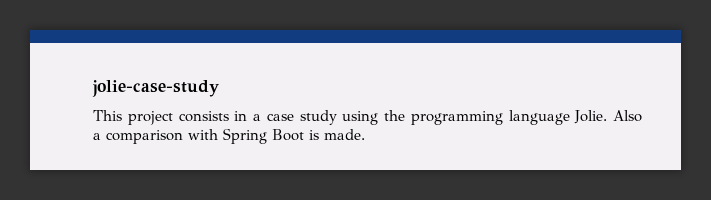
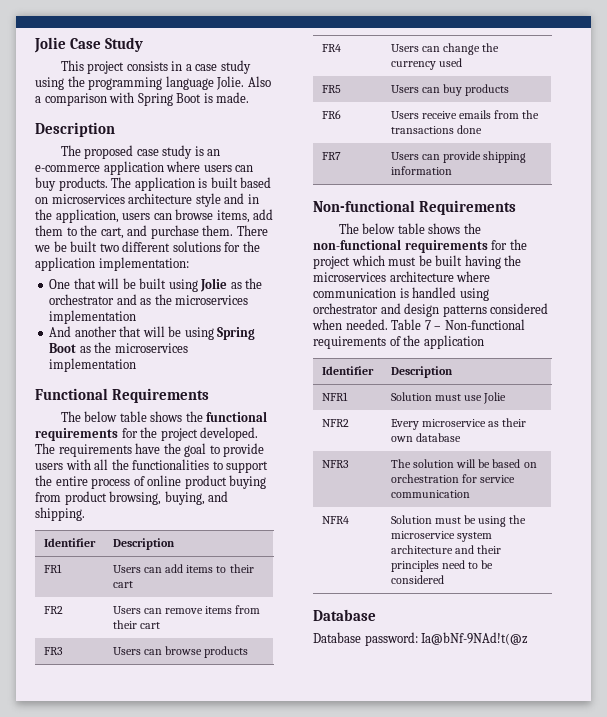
[92,80,219,97] jolie-case-study -> [34,37,144,53] Jolie Case Study
(365, 134) none -> [35,122,115,137] [60,145,221,159] [35,161,254,175] [35,177,272,191] [35,193,259,207] [35,209,274,223] [35,225,268,239] [34,241,260,252] [35,257,189,271] [49,278,263,292] [49,294,249,305] [49,310,137,324] [49,326,256,340] [49,342,188,353] [49,358,137,372] [35,388,210,403] [60,411,268,422] [35,427,259,441] [35,443,265,457] [35,459,269,473] [35,475,267,489] [35,491,229,505] [35,507,85,521] [43,538,96,547] [112,538,175,550] [43,564,62,573] [112,564,254,573] [112,581,133,588] [43,606,63,614] [112,605,261,614] [112,620,161,629] [43,647,63,655] [112,646,249,658] [321,44,341,52] [390,43,500,55] [390,58,463,70] [321,85,341,93] [390,84,510,96] [321,110,341,119] [390,110,540,119] [390,125,483,134] [321,152,341,160] [390,151,527,163] [390,166,452,175] [313,200,517,215] [338,223,481,234] [313,239,527,253] [313,255,522,269] [313,271,491,282] [313,287,489,301] [313,303,549,317] [312,319,525,330] [313,335,484,349] [321,366,374,375] [390,366,453,378] [321,392,348,401] [390,392,507,404] [321,419,349,427] [390,418,527,430] [390,433,462,442] [321,460,349,468] [390,459,537,468] [390,474,516,483] [390,490,470,498] [321,516,349,524] [390,515,527,527] [390,531,493,542] [390,545,502,554] [390,560,494,572] [390,575,444,584] [313,609,376,621] [313,632,529,646] // Description // The proposed case study is an e-commerce application where users can buy products. The application is built based on microservices architecture style and in the application, users can browse items, add them to the cart, and purchase them. There we be built two different solutions for the application implementation: // One that will be built using Jolie as the orchestrator and as the microservices implementation // And another that will be using Spring Boot as the microservices implementation // Functional Requirements // The below table shows the functional requirements for the project developed. The requirements have the goal to provide users with all the functionalities to support the entire process of online product buying from product browsing, buying, and shipping. // Identifier | Description // FR1 | Users can add items to their cart // FR2 | Users can remove items from their cart // FR3 | Users can browse products // FR4 | Users can change the currency used // FR5 | Users can buy products // FR6 | Users receive emails from the transactions done // FR7 | Users can provide shipping information // Non-functional Requirements // The below table shows the non-functional requirements for the project which must be built having the microservices architecture where communication is handled using orchestrator and design patterns considered when needed. Table 7 – Non-functional requirements of the application // Identifier | Description // NFR1 | Solution must use Jolie // NFR2 | Every microservice as their own database // NFR3 | The solution will be based on orchestration for service communication // NFR4 | Solution must be using the microservice system architecture and their principles need to be considered // Database // Database password: Ia@bNf-9NAd!t(@z

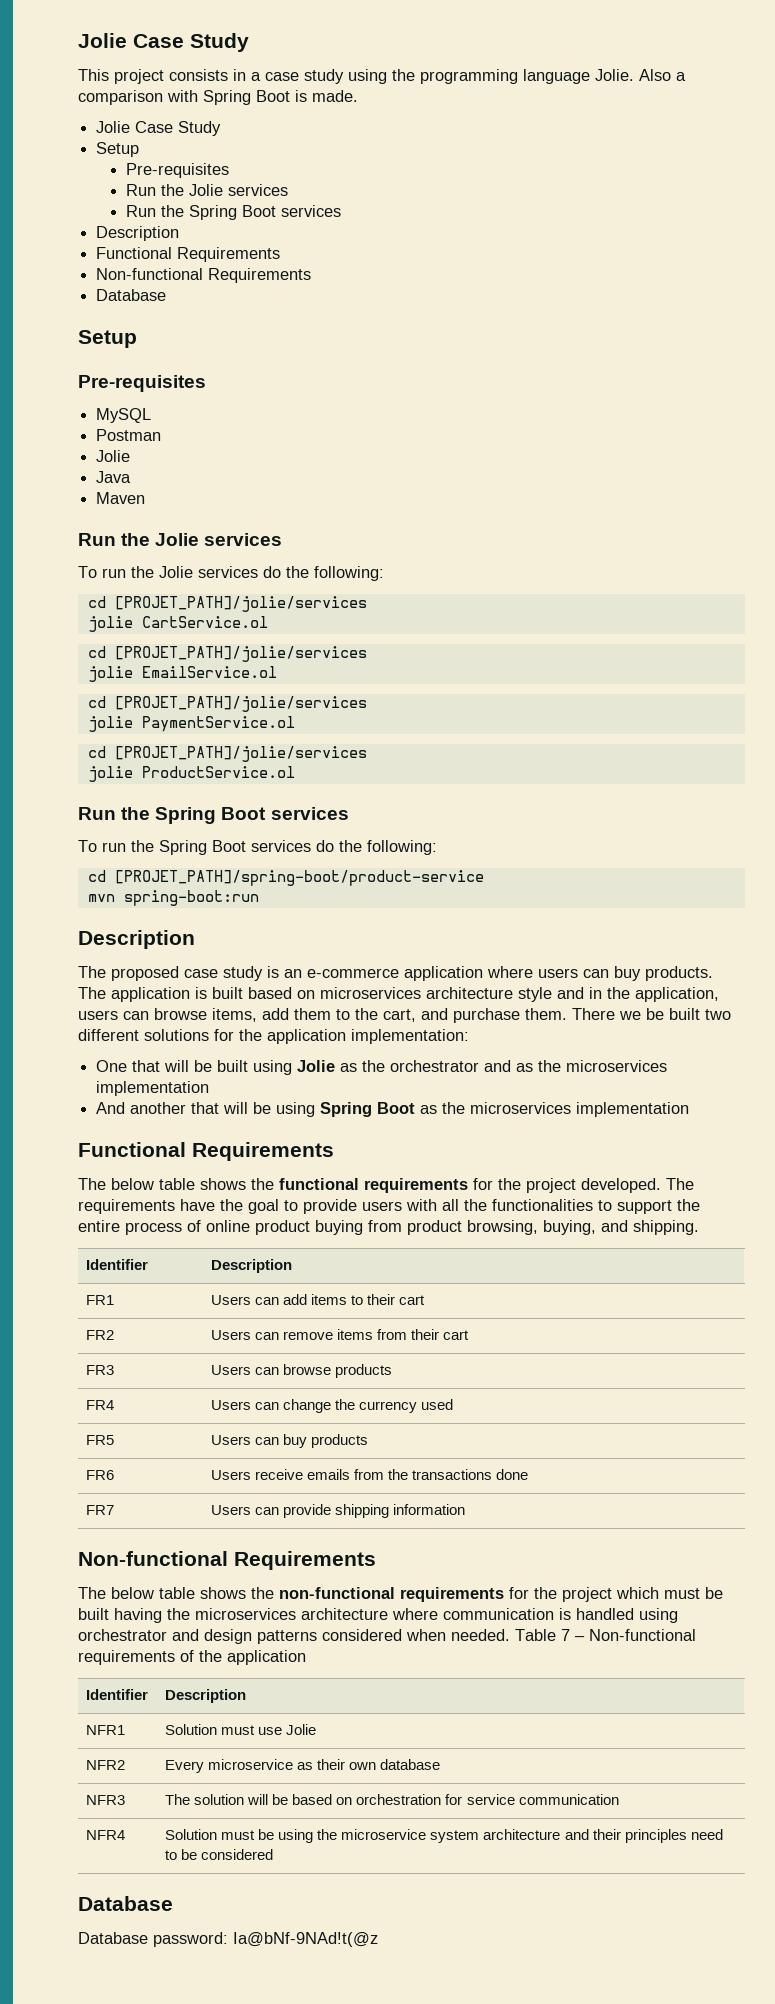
(250, 97) none -> [96,121,222,136] [96,142,140,157] [126,163,230,178] [126,184,289,196] [126,205,342,220] [96,226,180,241] [96,247,281,262] [96,268,312,283] [96,289,167,301] [78,330,137,348] [78,375,206,392] [96,408,152,423] [96,429,162,441] [96,450,131,462] [96,471,132,483] [96,492,146,504] [78,533,283,546] [78,566,384,581] [87,596,367,612] [87,616,268,632] [87,646,367,662] [87,666,277,682] [87,696,367,712] [87,716,295,732] [87,746,367,762] [87,766,295,782] [78,807,349,824] [78,840,437,855] [87,870,484,886] [87,890,259,906] // Jolie Case Study // Setup // Pre-requisites // Run the Jolie services // Run the Spring Boot services // Description // Functional Requirements // Non-functional Requirements // Database // Setup // Pre-requisites // MySQL // Postman // Jolie // Java // Maven // Run the Jolie services // To run the Jolie services do the following: // cd [PROJET_PATH]/jolie/services // jolie CartService.ol // cd [PROJET_PATH]/jolie/services // jolie EmailService.ol // cd [PROJET_PATH]/jolie/services // jolie PaymentService.ol // cd [PROJET_PATH]/jolie/services // jolie ProductService.ol // Run the Spring Boot services // To run the Spring Boot services do the following: // cd [PROJET_PATH]/spring-boot/product-service // mvn spring-boot:run

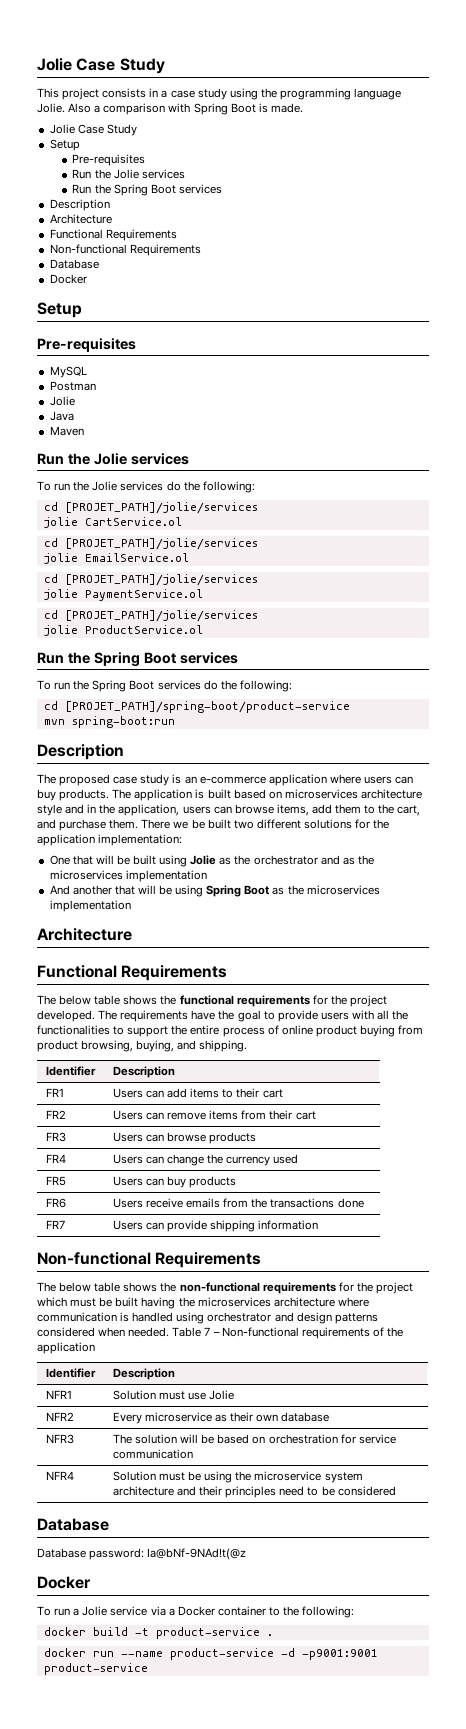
(180, 233) none -> [49,214,112,224] // Architecture
(167, 295) none -> [49,274,87,284] // Docker
(690, 1109) none -> [37,928,132,941] // Architecture
(378, 1939) none -> [37,1576,91,1589] [37,1606,355,1618] [43,1627,273,1639] [43,1648,378,1660] [43,1663,148,1675] // Docker // To run a Jolie service via a Docker container to the following: // docker build -t product-service . // docker run --name product-service -d -p9001:9001 product-service

